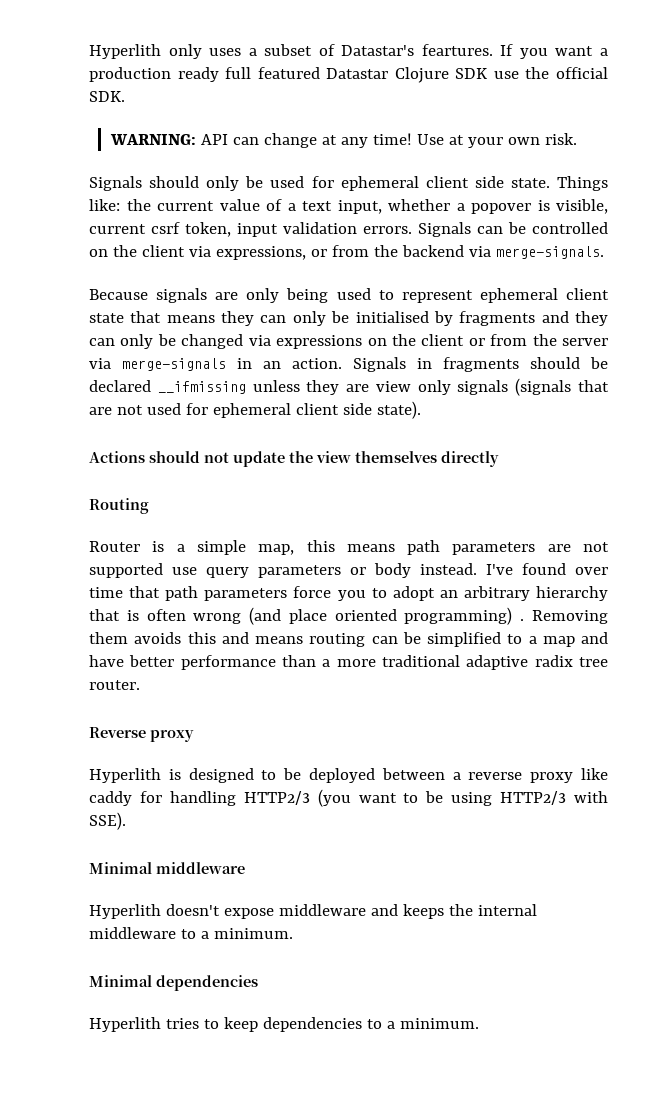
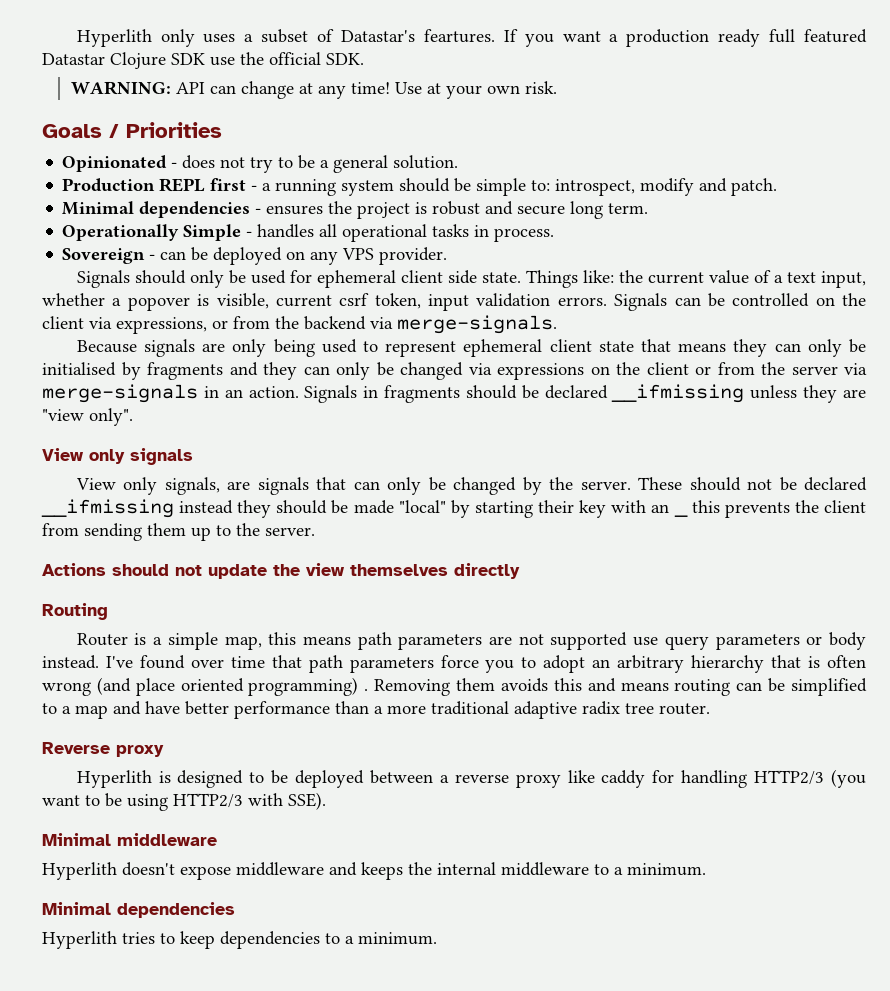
(578, 139) none -> [42,122,222,138] [62,155,459,173] [62,178,778,196] [62,201,649,219] [62,224,555,242] [62,247,448,265] // Goals / Priorities // Opinionated - does not try to be a general solution. // Production REPL first - a running system should be simple to: introspect, modify and patch. // Minimal dependencies - ensures the project is robust and secure long term. // Operationally Simple - handles all operational tasks in process. // Sovereign - can be deployed on any VPS provider.
[375,381,411,392] view -> [42,408,133,426] [42,448,84,461] "view only". // View
[515,378,609,396] [89,401,421,419] (signals that are not used for ephemeral client side state). -> [75,477,868,495] [41,499,670,518] [673,513,688,517] [691,500,867,518] [42,523,315,541] // View only signals, are signals that can only be changed by the server. These should not be declared __ifmissing instead they should be made "local" by starting their key with an _ this prevents the client from sending them up to the server.

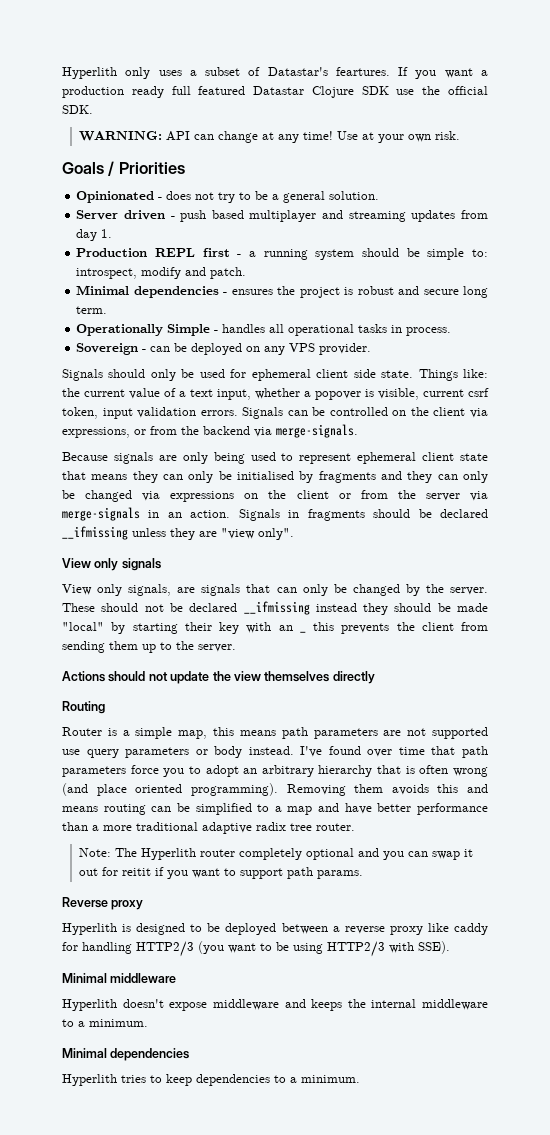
(459, 162) none -> [76,210,488,222] [76,229,113,241] // Server driven - push based multiplayer and streaming updates from day 1.
[248,677,369,696] programming) . -> [190,783,278,796] programming).
(710, 709) none -> [79,848,474,860] [79,867,364,879] // Note: The Hyperlith router completely optional and you can swap it out for reitit if you want to support path params.

